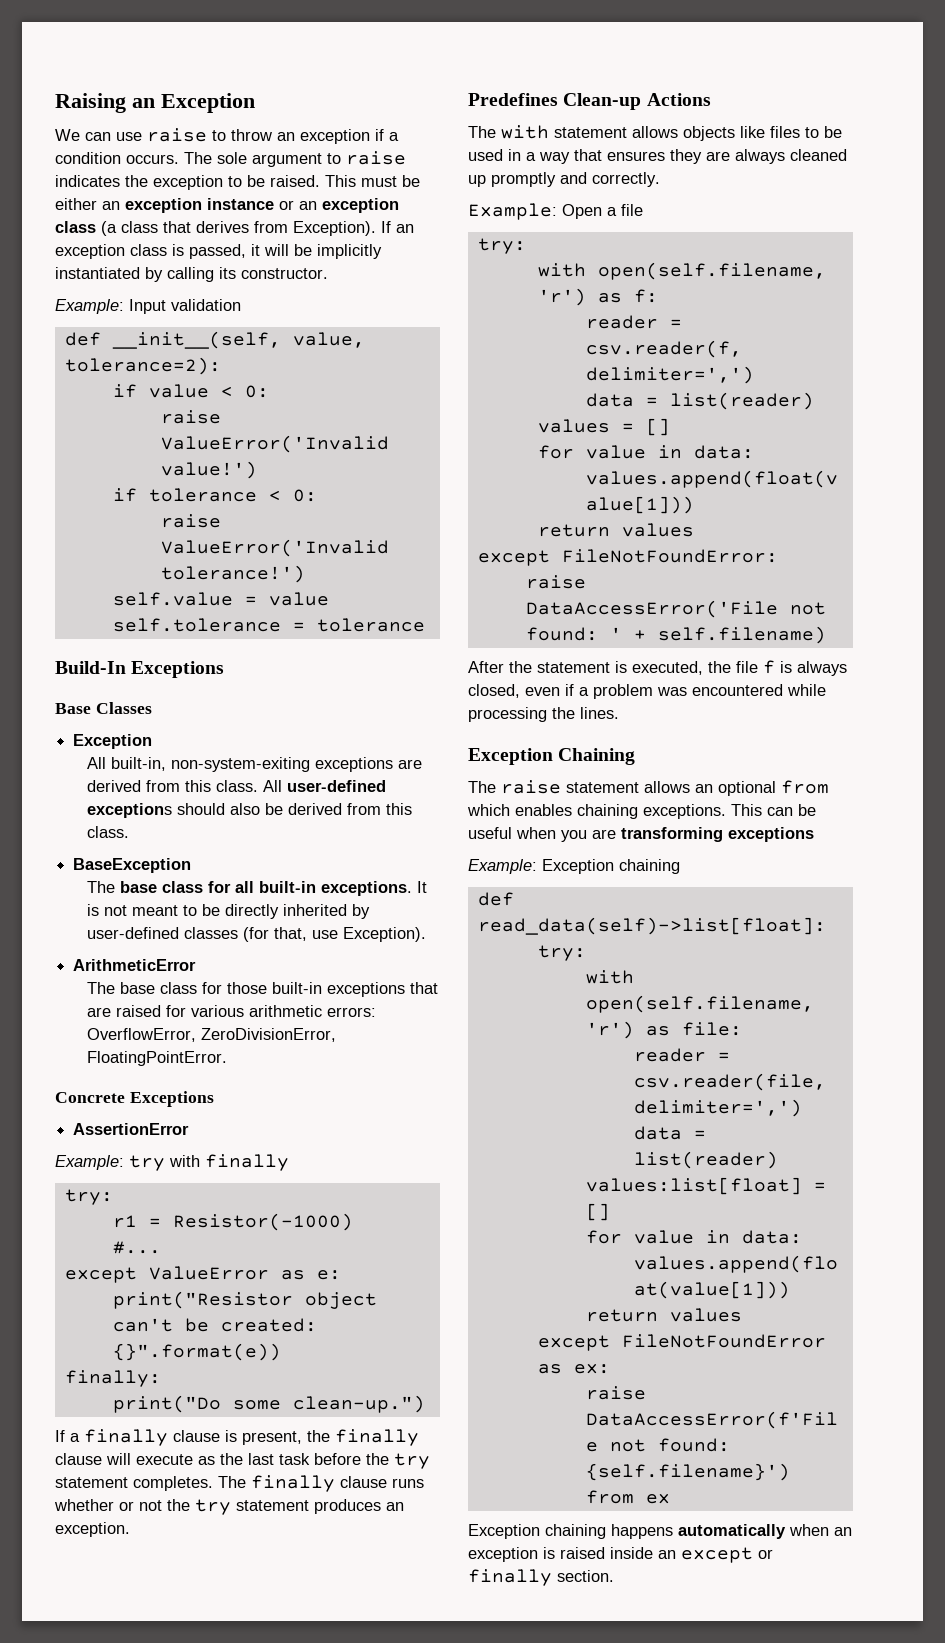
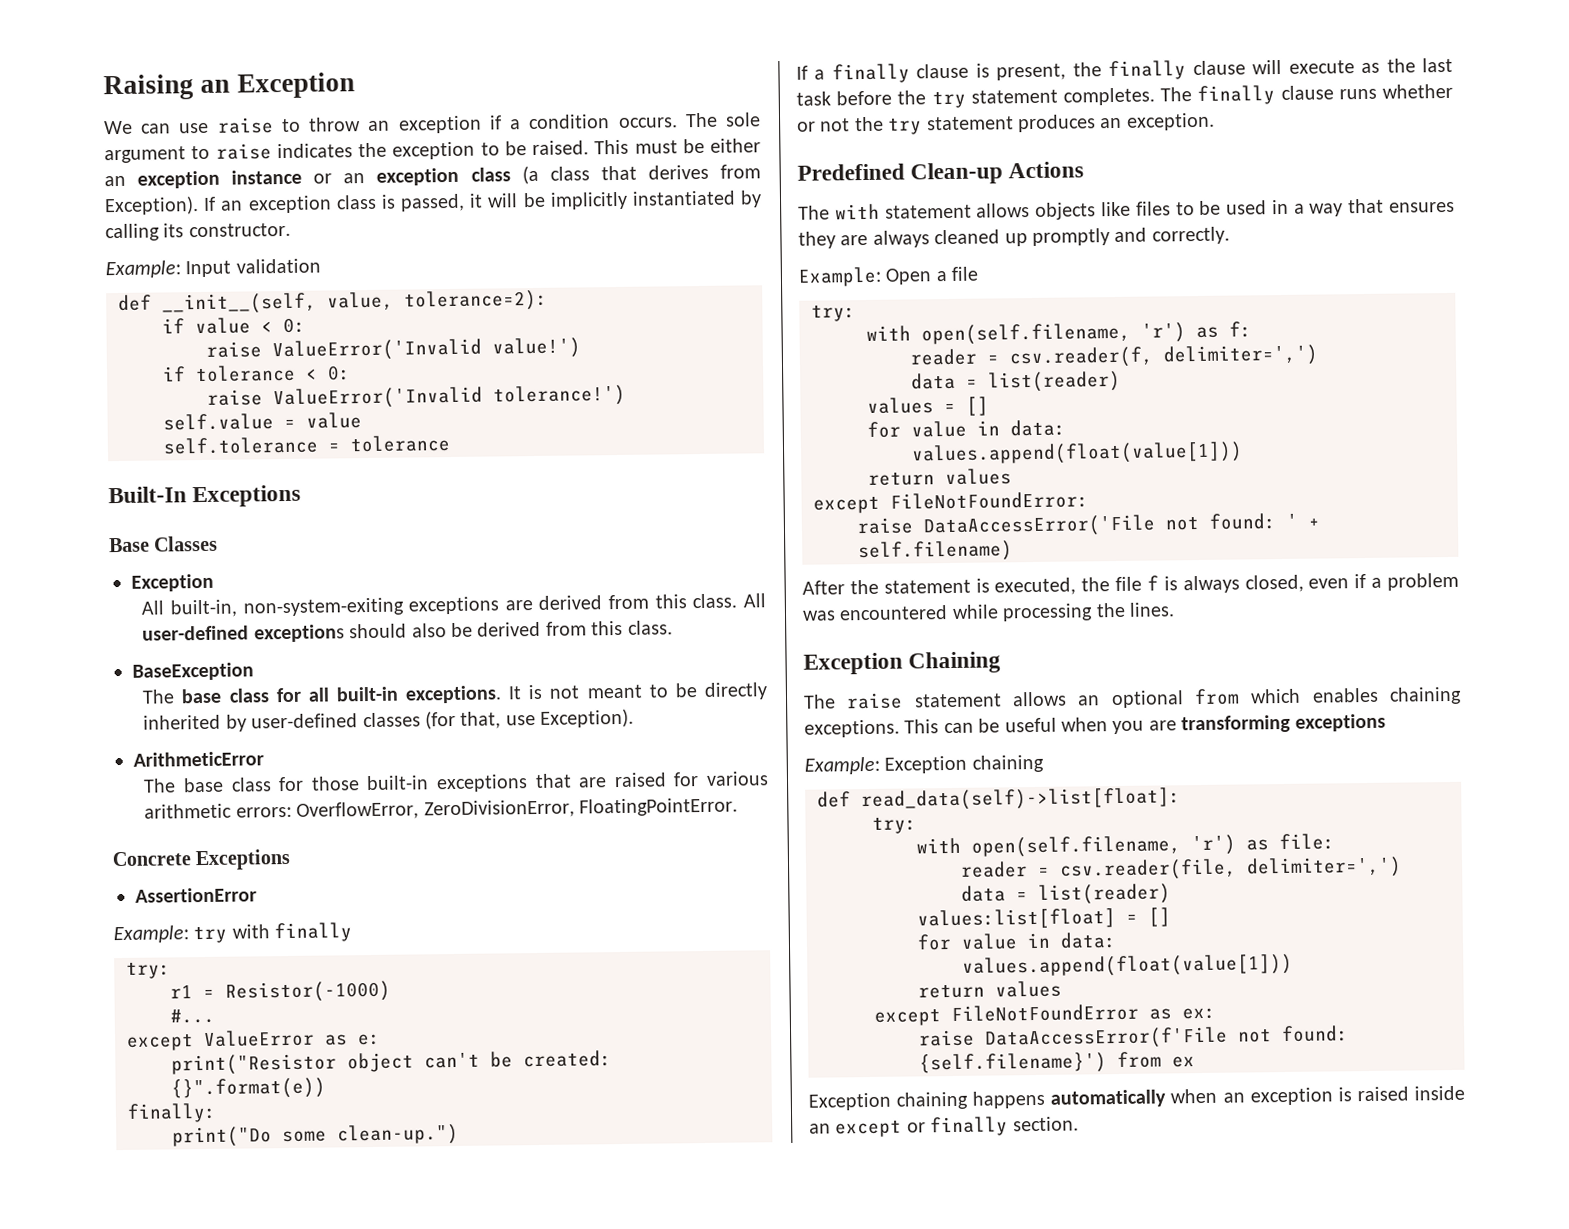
[55,661,126,674] Build-In -> [108,486,187,504] Built-In
[468,93,558,106] Predefines -> [797,163,905,181] Predefined

